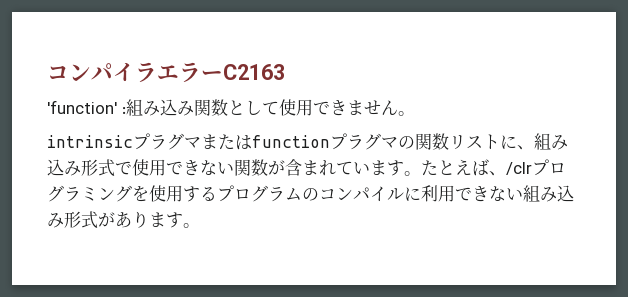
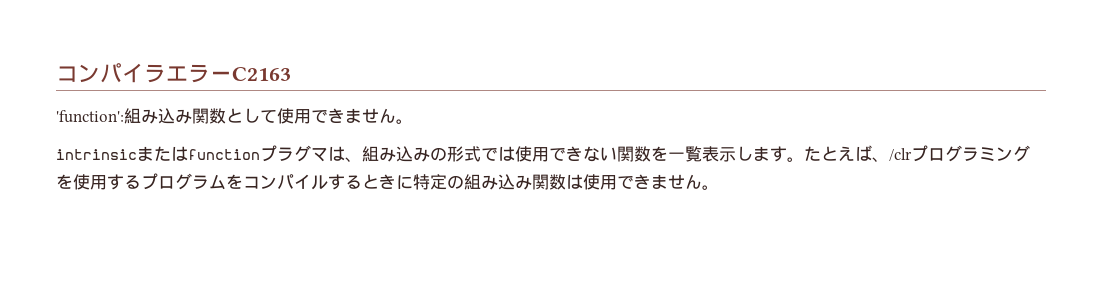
[47,100,126,114] 'function' : -> [56,110,124,123] 'function':
[133,133,201,150] プラグマ -> (137, 154) none
[398,133,568,150] [47,159,132,177] の関数リストに、組み込み形式で -> [328,146,515,162] は、組み込みの形式では
[268,159,370,176] が含まれてい -> [651,146,753,162] を一覧表示し
[302,188,319,201] の -> [226,174,243,189] を
[404,185,574,202] [47,211,183,229] に利用できない組み込み形式があります -> [328,174,702,190] するときに特定の組み込み関数は使用できません

